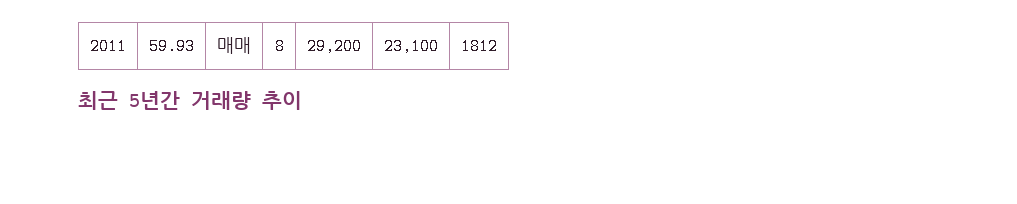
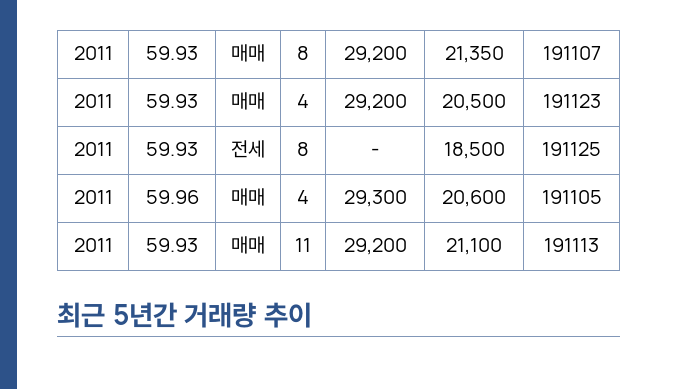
[384,38,439,55] [461,38,498,55] 23,100 | 1812 -> [444,46,504,63] [542,46,601,60] [73,94,113,108] [146,94,198,108] [231,92,265,110] [297,94,309,108] [343,94,407,111] [442,94,506,111] [542,94,601,108] [73,142,113,156] [146,142,198,156] [231,140,265,158] [297,142,309,156] [371,148,379,156] [443,142,505,159] [542,142,601,156] [73,190,113,204] [145,190,199,204] [231,188,265,206] [297,190,309,204] [343,190,407,207] [442,190,506,207] [541,190,602,204] [73,238,113,252] [146,238,198,252] [231,236,265,254] [295,238,311,252] [343,238,407,255] [446,238,502,255] [544,238,599,252] 21,350 | 191107 // 2011 | 59.93 | 매매 | 4 | 29,200 | 20,500 | 191123 // 2011 | 59.93 | 전세 | 8 | - | 18,500 | 191125 // 2011 | 59.96 | 매매 | 4 | 29,300 | 20,600 | 191105 // 2011 | 59.93 | 매매 | 11 | 29,200 | 21,100 | 191113

